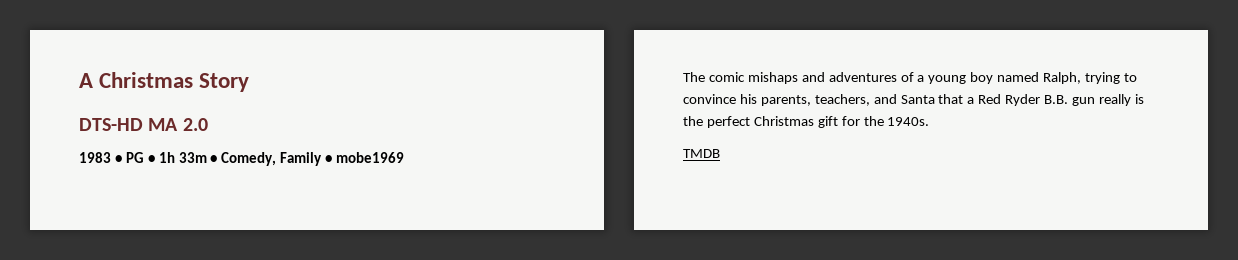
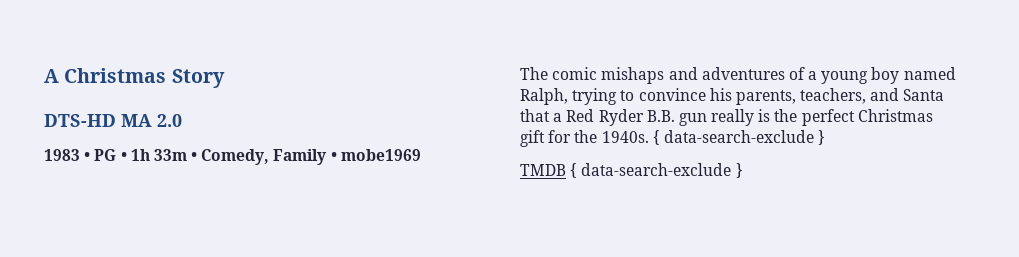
[683,149,720,158] // TMDB -> [652,130,826,145] [520,163,743,178] { data-search-exclude } // TMDB { data-search-exclude }

